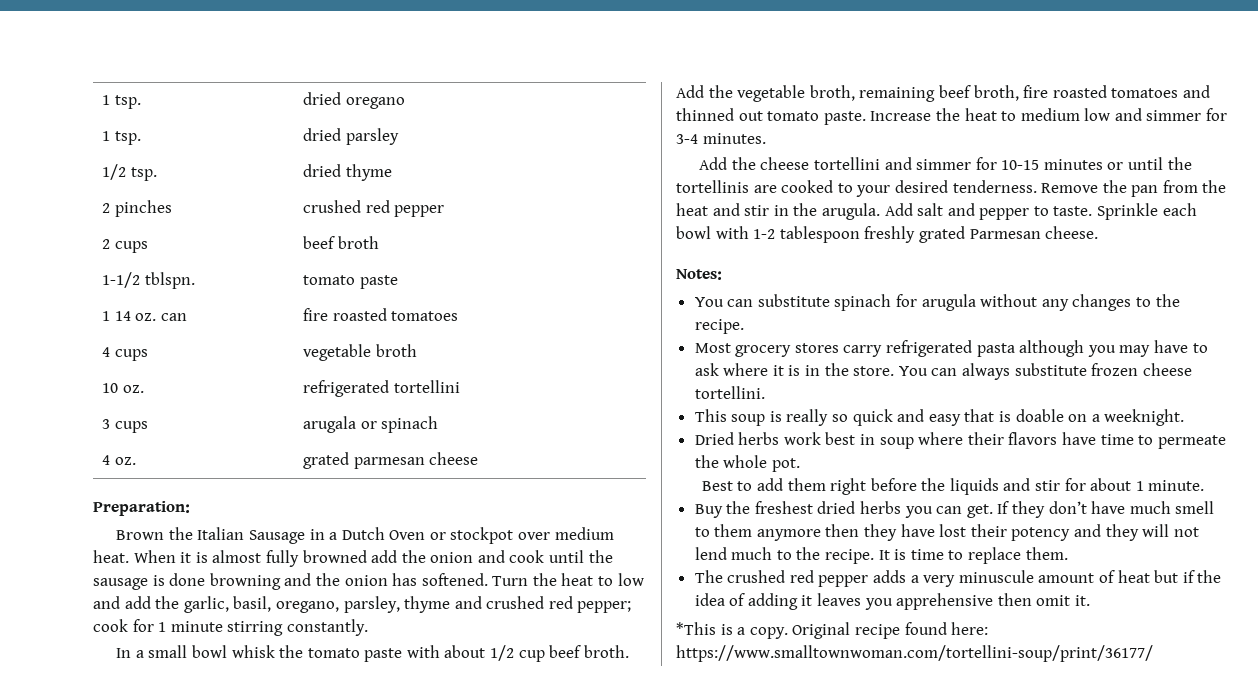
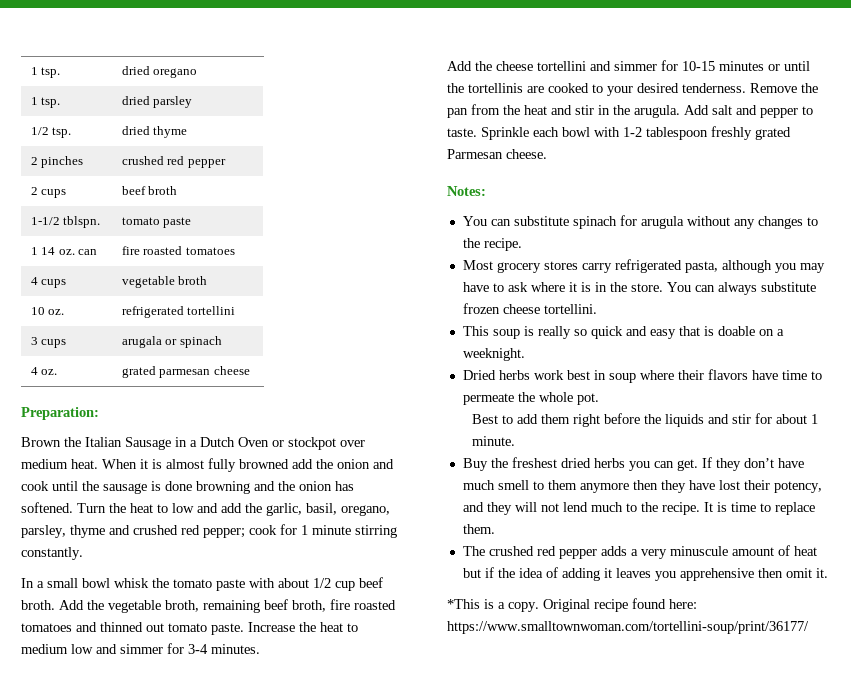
[976,343,1015,357] pasta -> [684,261,718,273] pasta,
[1011,527,1071,541] potency -> [773,481,822,493] potency,

